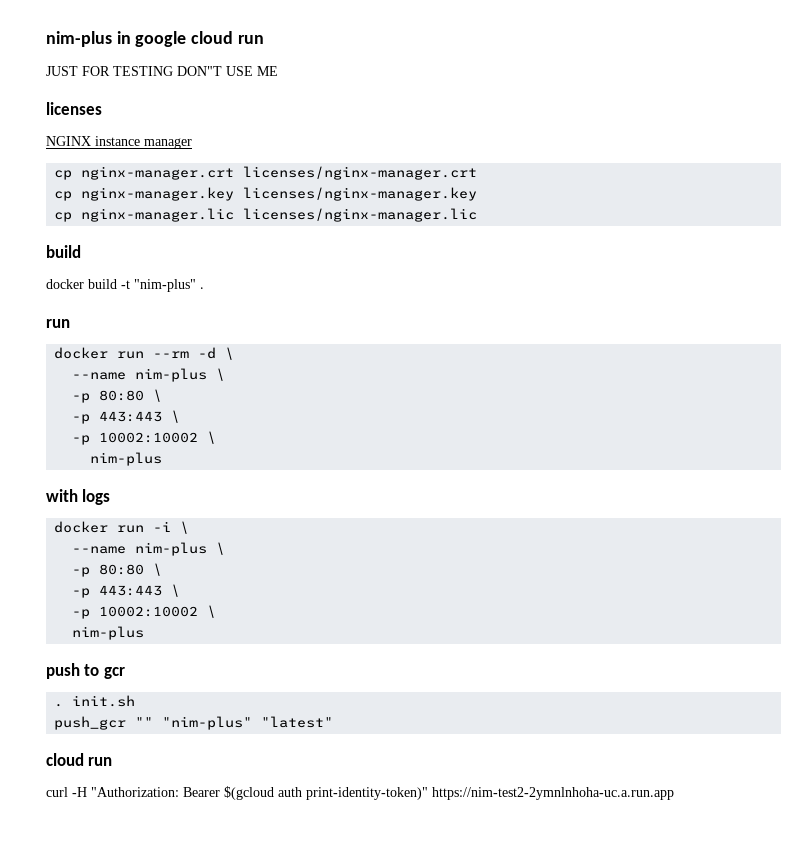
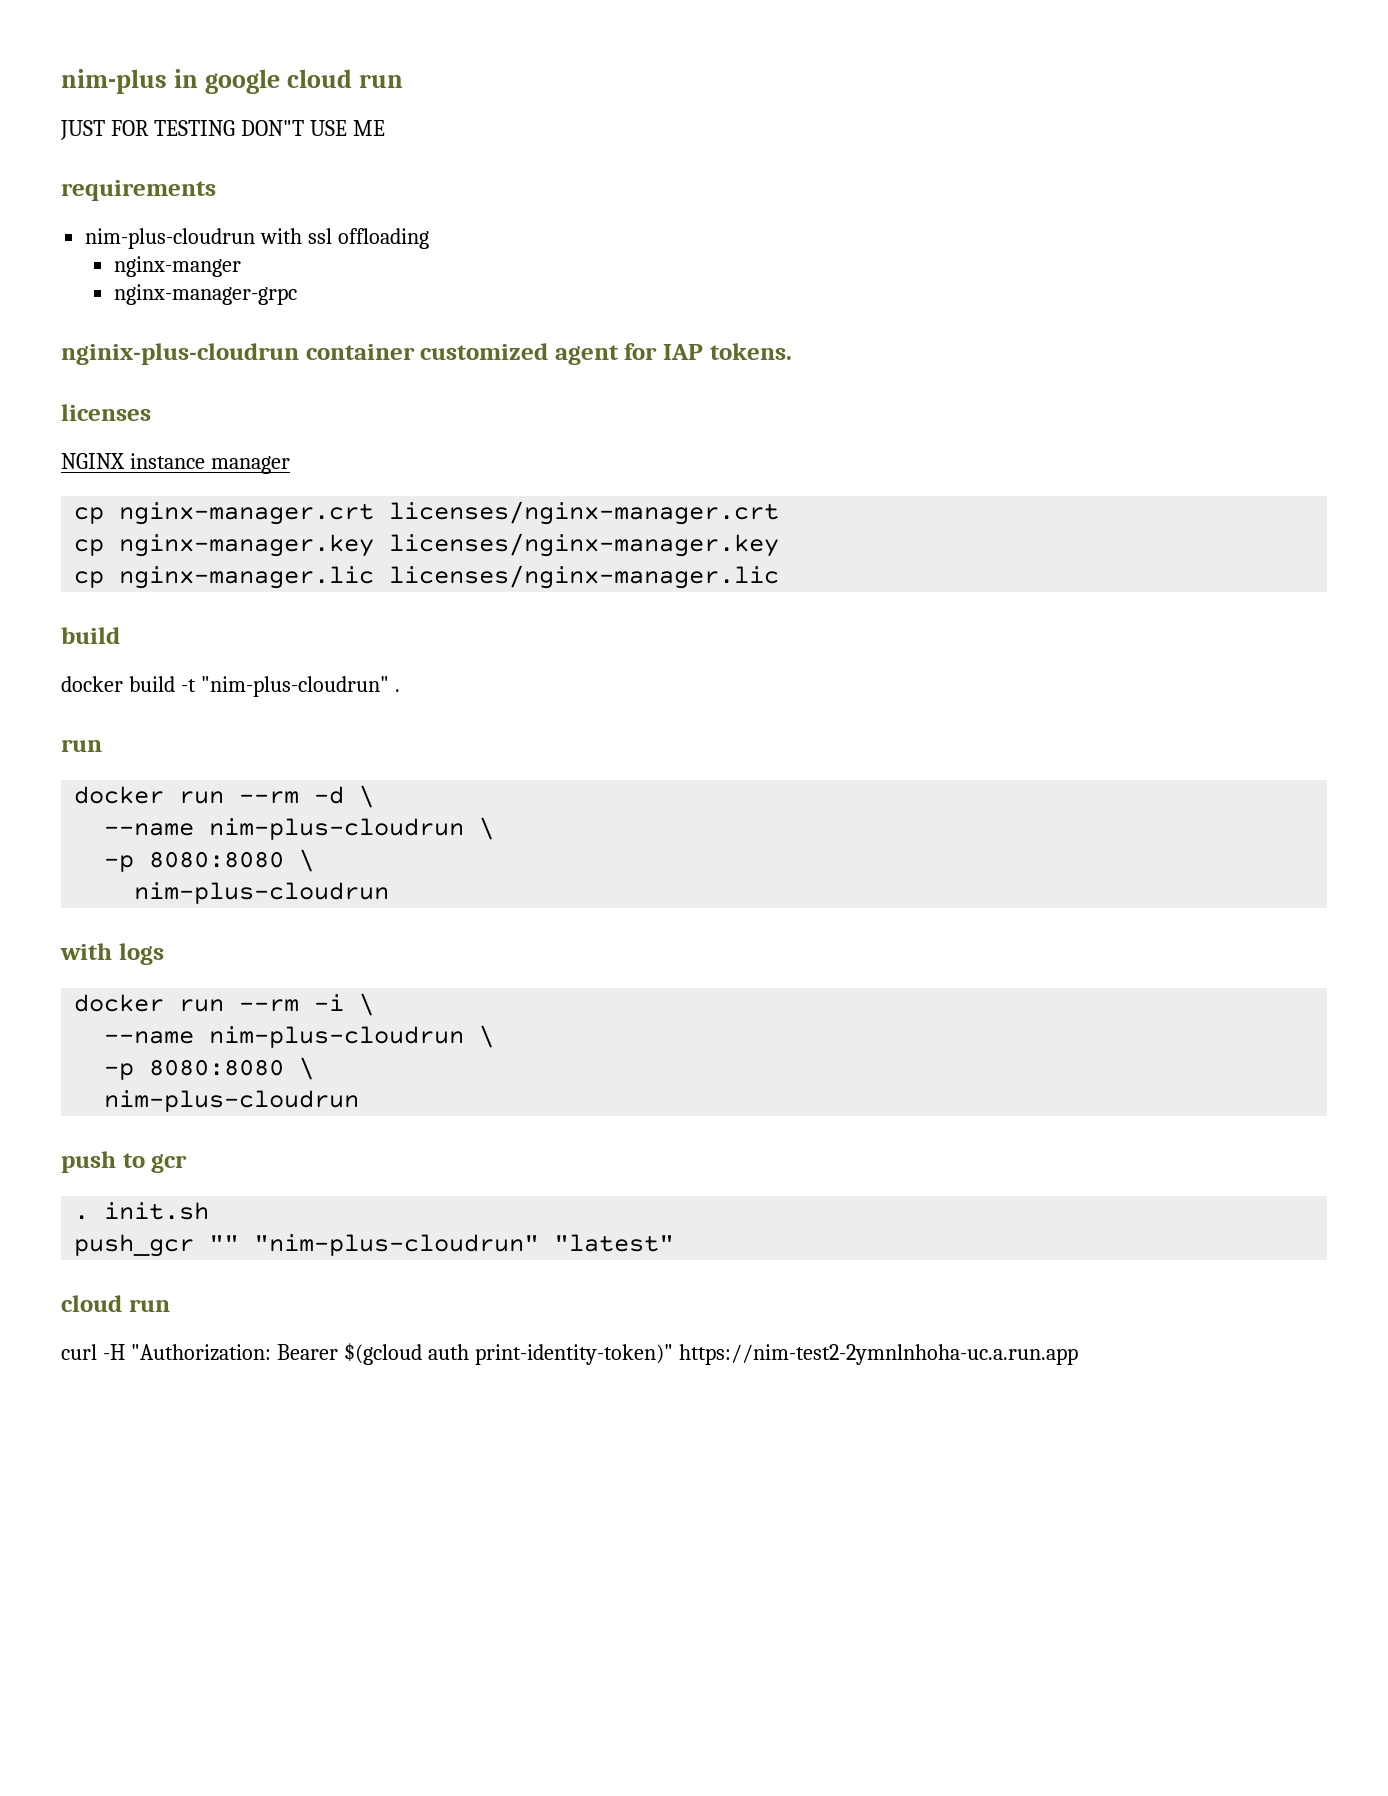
(278, 71) none -> [61,180,216,201] [85,228,430,249] [114,256,242,277] [114,284,298,305] [61,343,792,365] // requirements // nim-plus-cloudrun with ssl offloading // nginx-manger // nginx-manager-grpc // nginix-plus-cloudrun container customized agent for IAP tokens.
[134,279,196,292] "nim-plus" -> [200,676,389,697] "nim-plus-cloudrun"
[135,368,226,382] [72,389,163,403] [72,410,181,424] [72,431,217,445] [90,452,163,466] nim-plus \ // -p 80:80 \ // -p 443:443 \ // -p 10002:10002 \ // nim-plus -> [209,817,495,840] [104,849,315,872] [134,882,390,904] nim-plus-cloudrun \ // -p 8080:8080 \ // nim-plus-cloudrun
(145, 529) none -> [239,999,300,1012] --rm
[135,542,226,556] [72,563,163,577] [72,584,181,598] [72,605,217,619] [72,626,145,640] nim-plus \ // -p 80:80 \ // -p 443:443 \ // -p 10002:10002 \ // nim-plus -> [209,1025,495,1048] [104,1057,315,1080] [104,1090,360,1112] nim-plus-cloudrun \ // -p 8080:8080 \ // nim-plus-cloudrun
[162,716,253,730] "nim-plus" -> [254,1234,540,1256] "nim-plus-cloudrun"

